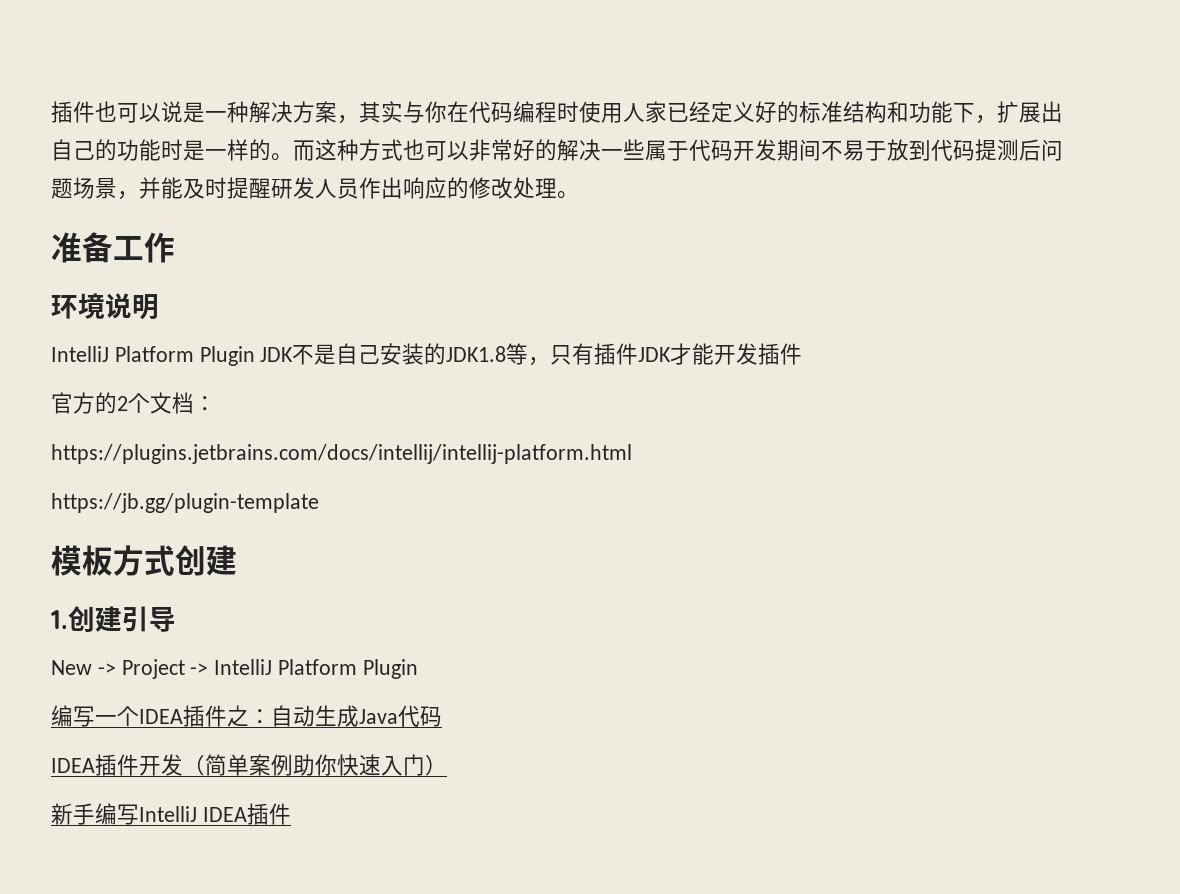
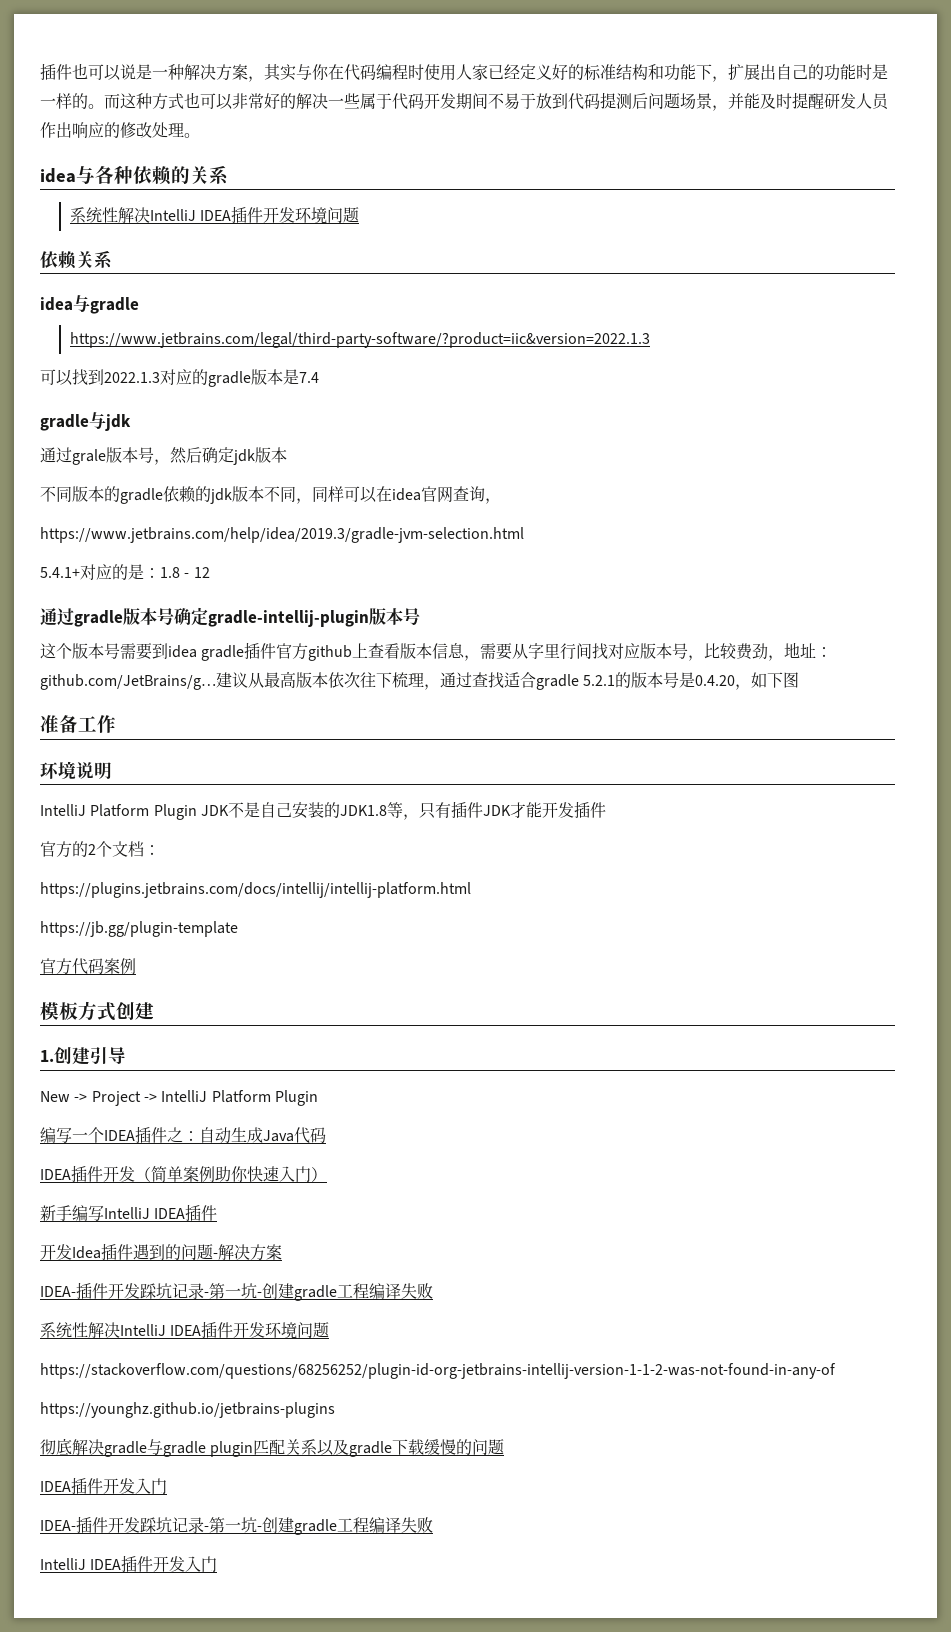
(579, 195) none -> [40,165,228,185] [70,206,360,224] [40,250,112,269] [40,295,139,314] [70,332,651,348] [40,369,319,387] [40,412,131,431] [40,447,287,465] [40,486,501,504] [40,527,524,543] [40,564,210,580] [40,607,420,627] [40,642,833,661] [40,671,800,690] // idea与各种依赖的关系 // 系统性解决IntelliJ IDEA插件开发环境问题 // 依赖关系 // idea与gradle // https://www.jetbrains.com/legal/third-party-software/?product=iic&version=2022.1.3 // 可以找到2022.1.3对应的gradle版本是7.4 // gradle与jdk // 通过grale版本号，然后确定jdk版本 // 不同版本的gradle依赖的jdk版本不同，同样可以在idea官网查询， // https://www.jetbrains.com/help/idea/2019.3/gradle-jvm-selection.html // 5.4.1+对应的是：1.8 - 12 // 通过gradle版本号确定gradle-intellij-plugin版本号 // 这个版本号需要到idea gradle插件官方github上查看版本信息，需要从字里行间找对应版本号，比较费劲，地址：github.com/JetBrains/g…建议从最高版本依次往下梳理，通过查找适合gradle 5.2.1的版本号是0.4.20，如下图
(319, 503) none -> [40,958,136,975] // 官方代码案例
(291, 814) none -> [40,1243,282,1261] [40,1282,433,1301] [40,1321,330,1339] [40,1363,836,1379] [40,1402,335,1418] [40,1438,505,1457] [40,1477,167,1494] [40,1516,433,1535] [40,1555,218,1572] // 开发Idea插件遇到的问题-解决方案 // IDEA-插件开发踩坑记录-第一坑-创建gradle工程编译失败 // 系统性解决IntelliJ IDEA插件开发环境问题 // https://stackoverflow.com/questions/68256252/plugin-id-org-jetbrains-intellij-version-1-1-2-was-not-found-in-any-of // https://younghz.github.io/jetbrains-plugins // 彻底解决gradle与gradle plugin匹配关系以及gradle下载缓慢的问题 // IDEA插件开发入门 // IDEA-插件开发踩坑记录-第一坑-创建gradle工程编译失败 // IntelliJ IDEA插件开发入门

